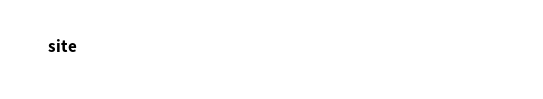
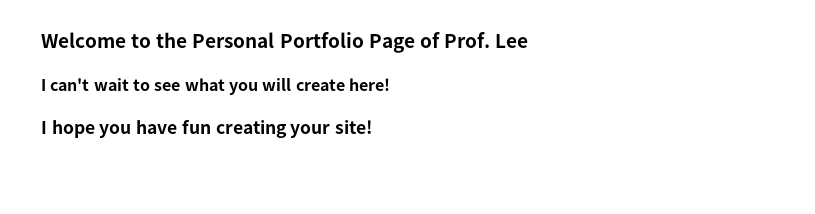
[48,39,77,52] site -> [41,32,529,53] [41,78,390,95] [41,119,373,138] Welcome to the Personal Portfolio Page of Prof. Lee // I can't wait to see what you will create here! // I hope you have fun creating your site!

